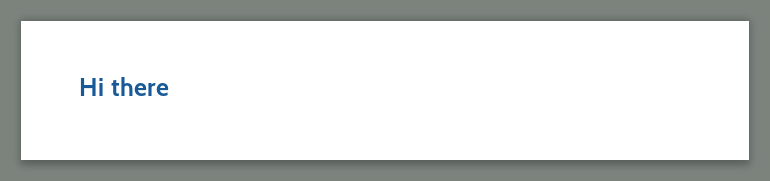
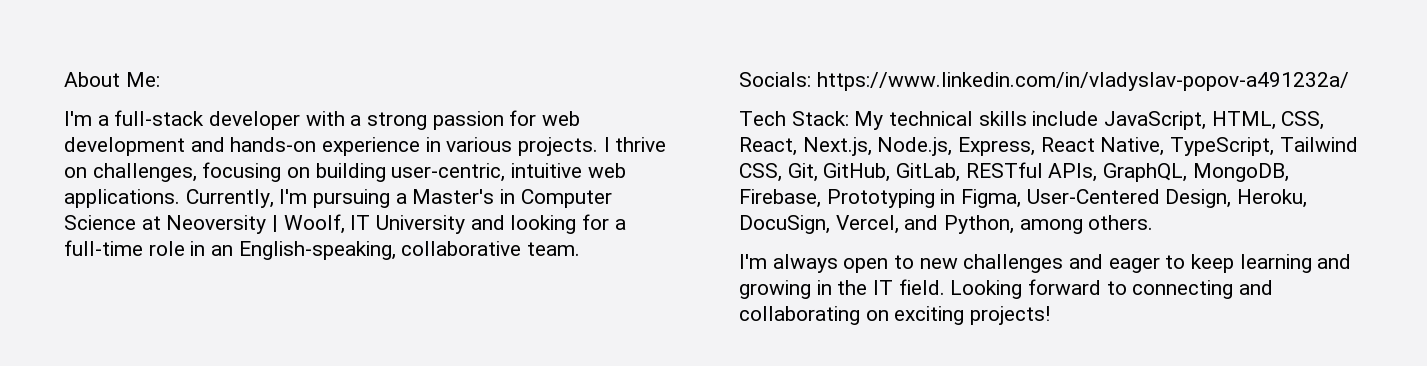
[79,77,169,96] Hi there -> [64,72,160,87] [64,110,581,130] [64,137,667,156] [64,162,626,182] [64,189,612,208] [64,214,626,234] [64,240,581,260] [739,72,1349,91] [739,111,1325,130] [739,137,1358,156] [739,162,1289,182] [739,189,1308,208] [739,215,1154,234] [739,254,1352,273] [739,279,1274,299] [739,306,1051,325] About Me: // I'm a full-stack developer with a strong passion for web development and hands-on experience in various projects. I thrive on challenges, focusing on building user-centric, intuitive web applications. Currently, I'm pursuing a Master's in Computer Science at Neoversity | Woolf, IT University and looking for a full-time role in an English-speaking, collaborative team. // Socials: https://www.linkedin.com/in/vladyslav-popov-a491232a/ // Tech Stack: My technical skills include JavaScript, HTML, CSS, React, Next.js, Node.js, Express, React Native, TypeScript, Tailwind CSS, Git, GitHub, GitLab, RESTful APIs, GraphQL, MongoDB, Firebase, Prototyping in Figma, User-Centered Design, Heroku, DocuSign, Vercel, and Python, among others. // I'm always open to new challenges and eager to keep learning and growing in the IT field. Looking forward to connecting and collaborating on exciting projects!

